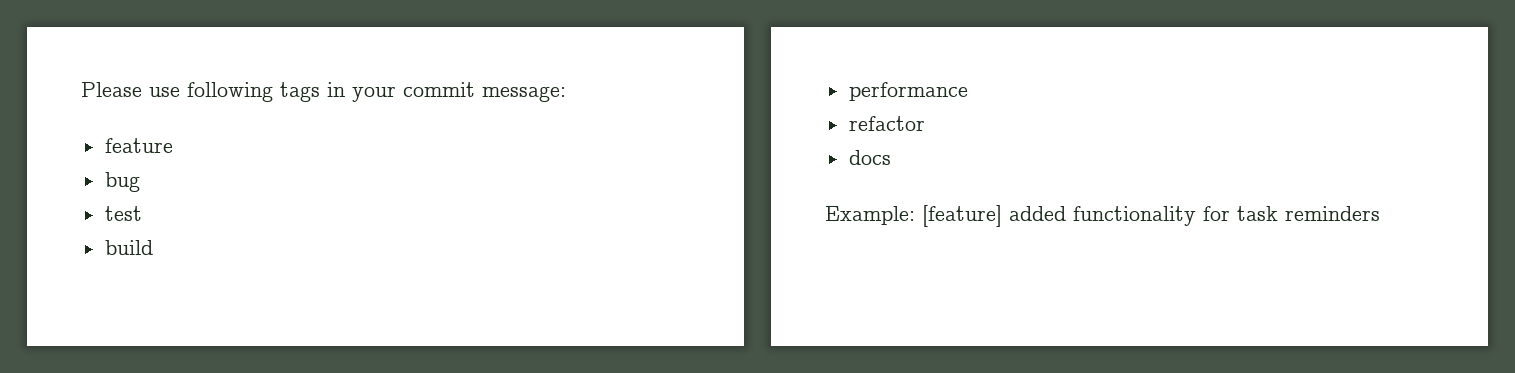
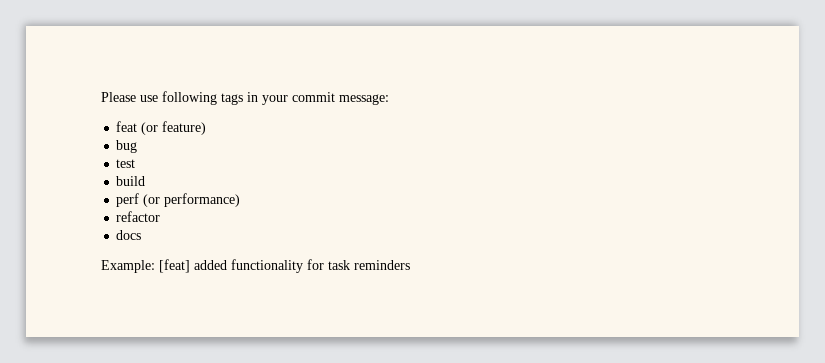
[104,138,173,153] feature -> [116,121,207,135] feat (or feature)
[848,82,968,101] performance -> [116,193,241,207] perf (or performance)
[922,205,1002,227] [feature] -> [159,259,190,273] [feat]

